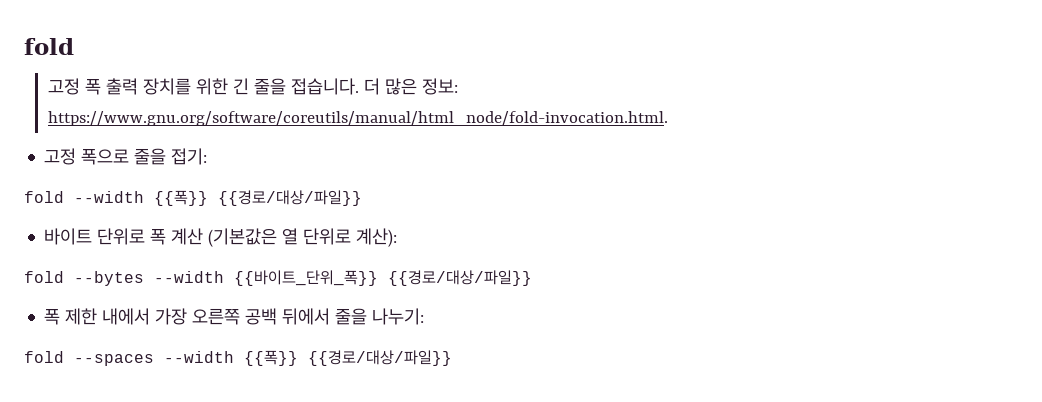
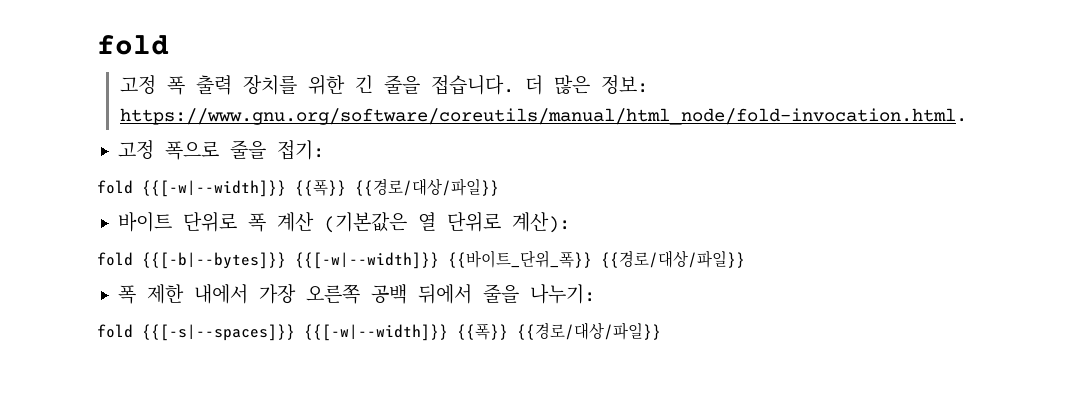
[74,191,144,203] --width -> [142,180,286,197] {{[-w|--width]}}
[74,271,224,286] --bytes --width -> [142,252,439,269] {{[-b|--bytes]}} {{[-w|--width]}}
[74,351,234,366] --spaces --width -> [142,324,448,341] {{[-s|--spaces]}} {{[-w|--width]}}

